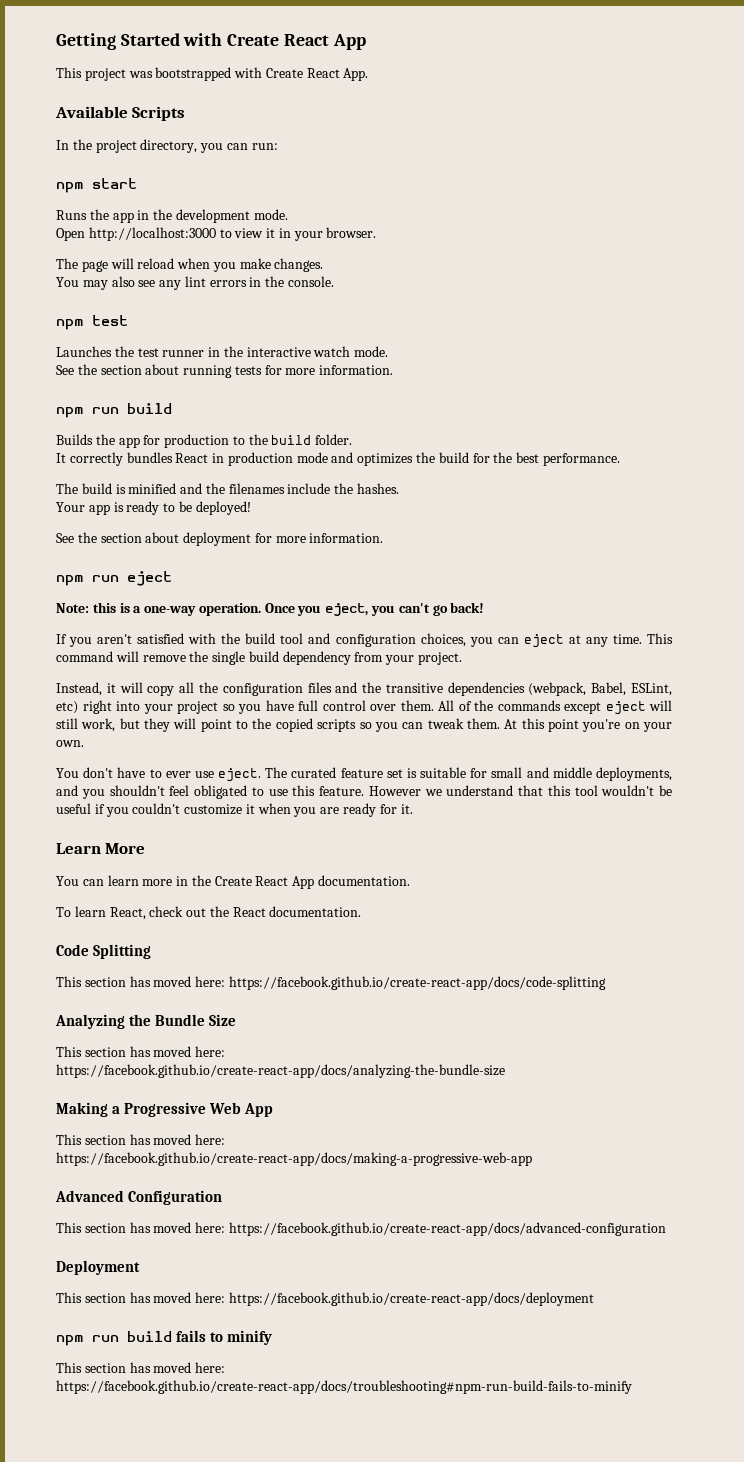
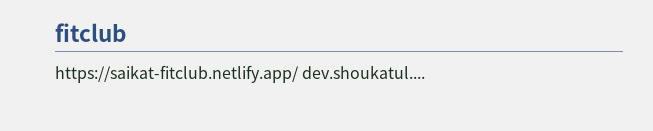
[56,33,366,50] [56,67,369,81] [55,106,186,121] [56,139,278,153] [56,178,137,193] [56,209,288,223] [56,227,377,241] [56,258,324,272] [56,276,335,290] [56,315,128,330] [56,346,389,357] [56,364,394,378] [56,403,172,418] [56,434,353,448] [56,452,620,466] [56,483,400,494] [56,501,251,515] [56,532,384,546] [56,571,172,586] [56,602,485,616] [56,633,673,648] [56,651,463,665] [56,682,672,696] [56,700,672,715] [56,718,673,732] [56,740,84,747] [56,767,673,782] [56,785,672,799] [56,803,413,817] [56,843,146,854] [56,875,411,889] [56,906,362,920] [56,944,152,959] [56,976,606,990] [55,1014,237,1029] [56,1046,226,1057] [56,1064,505,1078] [56,1102,274,1117] [56,1134,226,1145] [56,1152,532,1166] [55,1190,223,1205] [56,1222,666,1236] [56,1260,140,1275] [56,1292,594,1306] [56,1330,273,1346] [56,1362,226,1373] [56,1380,632,1394] Getting Started with Create React App // This project was bootstrapped with Create React App. // Available Scripts // In the project directory, you can run: // npm start // Runs the app in the development mode. // Open http://localhost:3000 to view it in your browser. // The page will reload when you make changes. // You may also see any lint errors in the console. // npm test // Launches the test runner in the interactive watch mode. // See the section about running tests for more information. // npm run build // Builds the app for production to the build folder. // It correctly bundles React in production mode and optimizes the build for the best performance. // The build is minified and the filenames include the hashes. // Your app is ready to be deployed! // See the section about deployment for more information. // npm run eject // Note: this is a one-way operation. Once you eject, you can't go back! // If you aren't satisfied with the build tool and configuration choices, you can eject at any time. This command will remove the single build dependency from your project. // Instead, it will copy all the configuration files and the transitive dependencies (webpack, Babel, ESLint, etc) right into your project so you have full control over them. All of the commands except eject will still work, but they will point to the copied scripts so you can tweak them. At this point you're on your own. // You don't have to ever use eject. The curated feature set is suitable for small and middle deployments, and you shouldn't feel obligated to use this feature. However we understand that this tool wouldn't be useful if you couldn't customize it when you are ready for it. // Learn More // You can learn more in the Create React App documentation. // To learn React, check out the React documentation. // Code Splitting // This section has moved here: https://facebook.github.io/create-react-app/docs/code-splitting // Analyzing the Bundle Size // This section has moved here: https://facebook.github.io/create-react-app/docs/analyzing-the-bundle-size // Making a Progressive Web App // This section has moved here: https://facebook.github.io/create-react-app/docs/making-a-progressive-web-app // Advanced Configuration // This section has moved here: https://facebook.github.io/create-react-app/docs/advanced-configuration // Deployment // This section has moved here: https://facebook.github.io/create-react-app/docs/deployment // npm run build fails to minify // This section has moved here: https://facebook.github.io/create-react-app/docs/troubleshooting#npm-run-build-fails-to-minify -> [55,23,126,42] [55,65,426,83] fitclub // https://saikat-fitclub.netlify.app/ dev.shoukatul....

